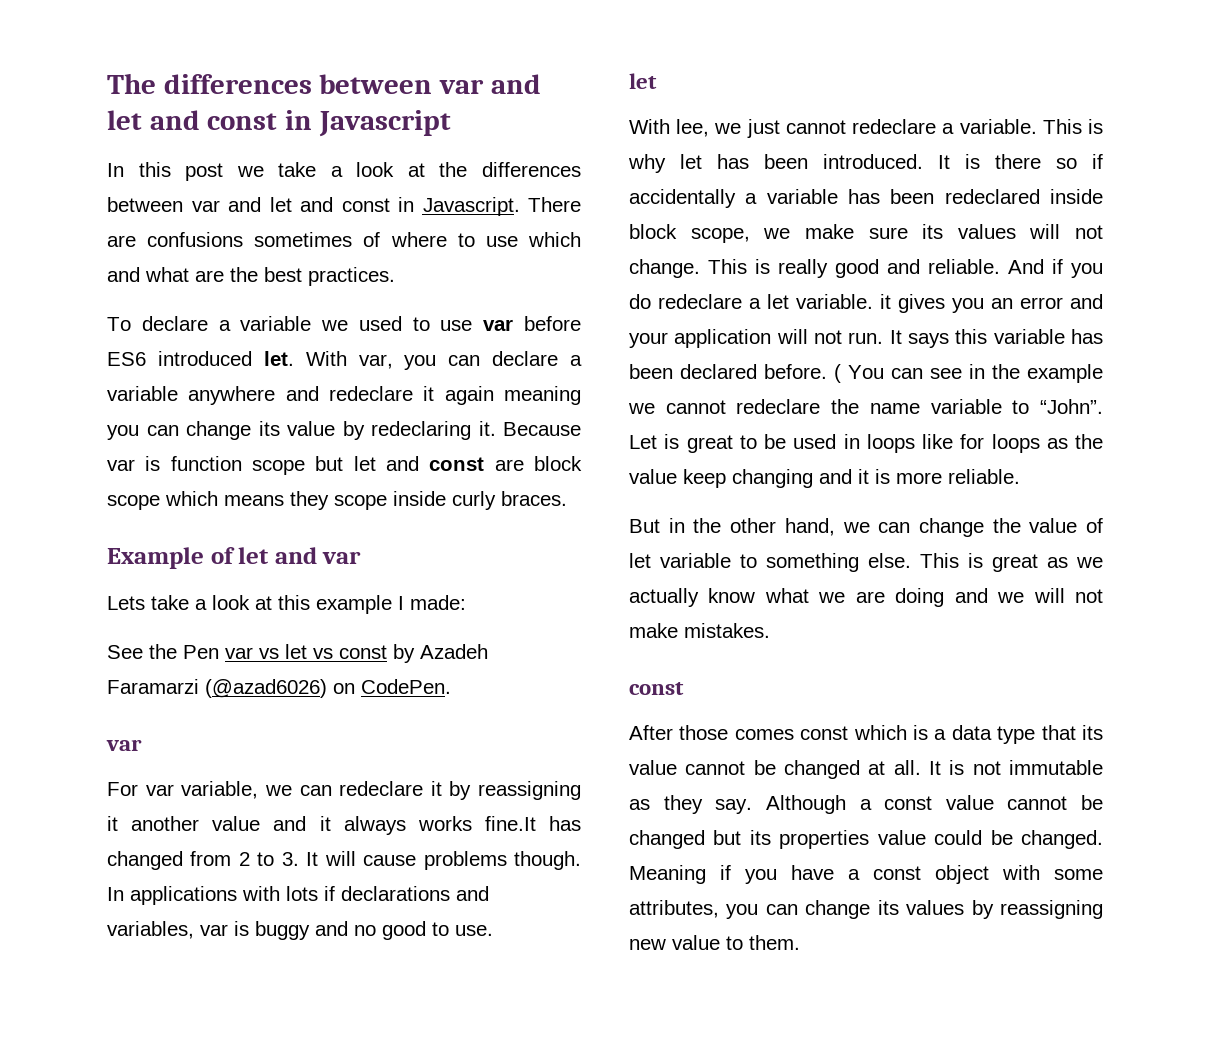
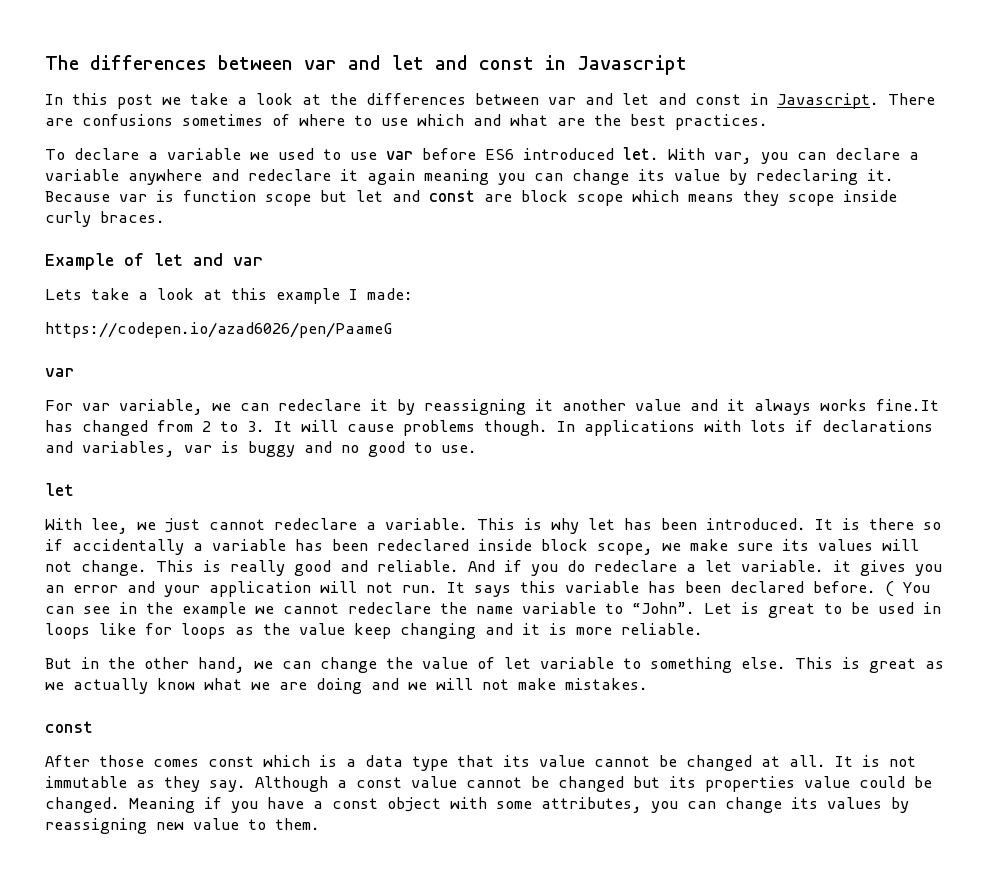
[107,644,488,663] [107,679,451,698] See the Pen var vs let vs const by Azadeh Faramarzi (@azad6026) on CodePen. -> [45,322,392,338] https://codepen.io/azad6026/pen/PaameG

